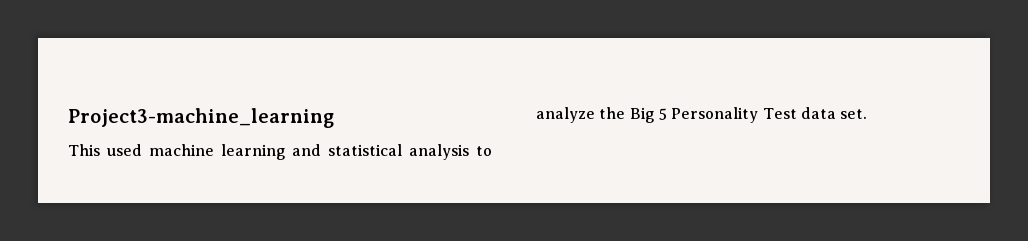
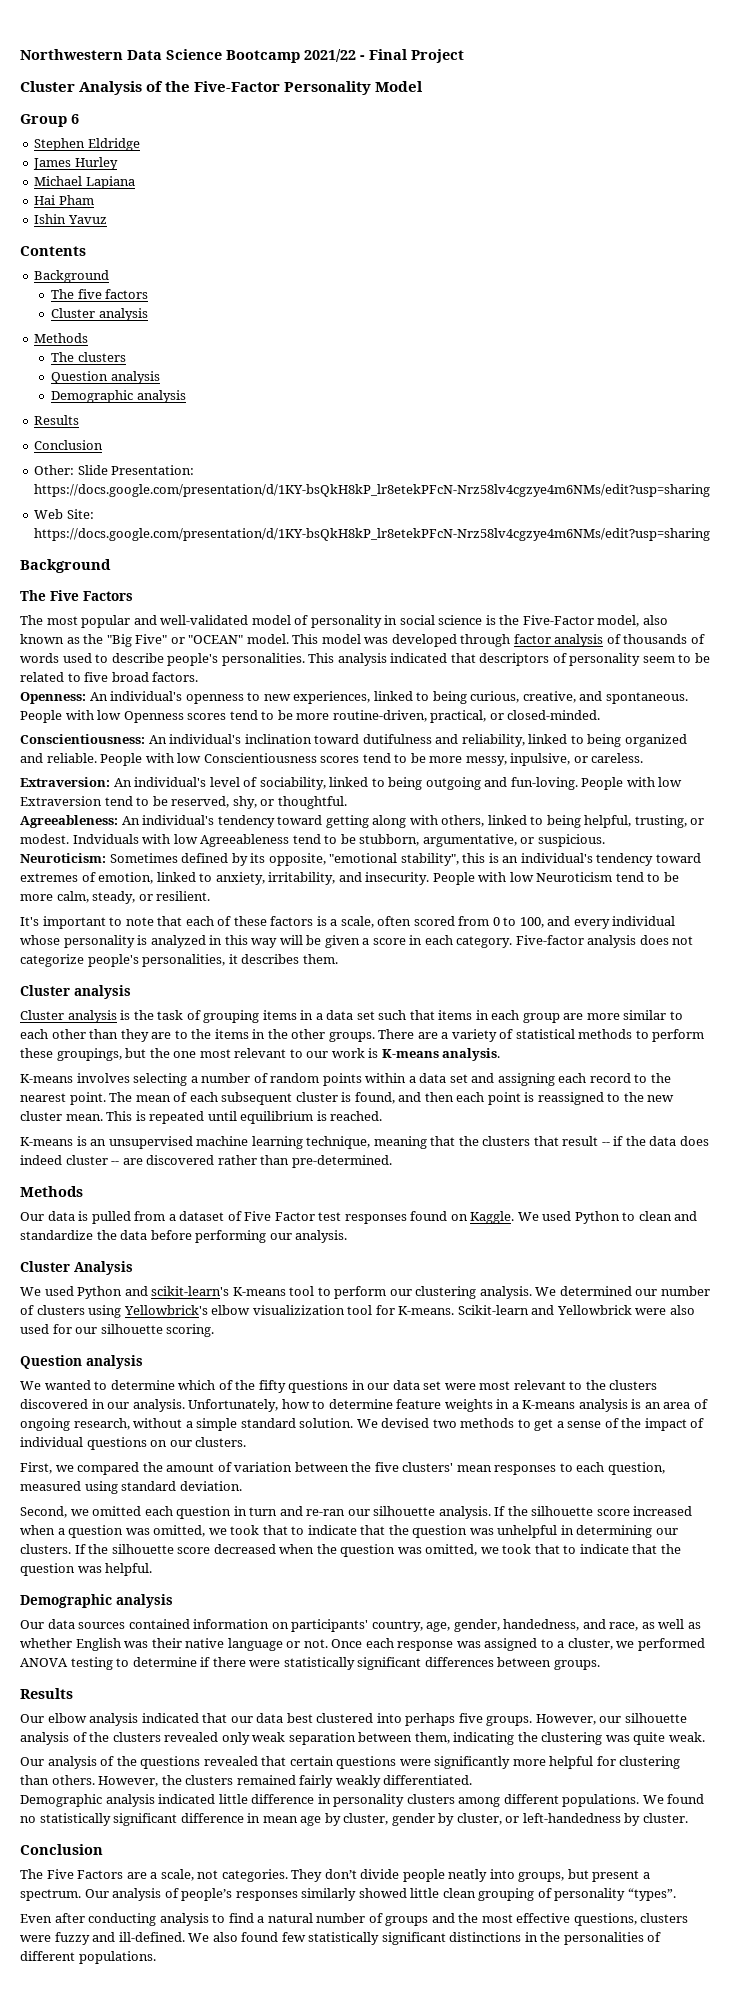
[68,108,334,128] [68,144,493,160] [536,107,868,123] Project3-machine_learning // This used machine learning and statistical analysis to analyze the Big 5 Personality Test data set. -> [20,49,464,63] [20,81,424,95] [20,114,79,127] [34,138,140,151] [33,157,118,170] [34,176,135,189] [34,195,94,205] [34,214,107,224] [20,246,86,256] [34,270,110,283] [51,289,149,299] [51,308,148,321] [34,333,89,343] [51,352,126,362] [51,371,160,384] [51,390,186,403] [34,415,80,425] [34,440,104,450] [34,465,195,475] [34,484,711,497] [34,509,94,519] [34,528,711,541] [20,559,111,573] [20,590,133,601] [20,615,668,628] [20,634,705,647] [20,653,710,666] [20,672,199,682] [20,691,688,704] [20,710,601,723] [20,734,687,747] [20,753,644,766] [20,777,683,790] [20,796,347,809] [20,815,705,828] [20,834,605,847] [20,853,701,866] [20,872,679,885] [20,891,211,904] [20,916,676,929] [20,935,694,948] [20,954,338,967] [20,985,131,999] [20,1010,683,1023] [20,1029,705,1042] [20,1048,501,1061] [20,1073,671,1086] [20,1092,675,1105] [20,1111,383,1124] [20,1136,709,1149] [20,1155,392,1168] [20,1186,83,1197] [20,1211,698,1224] [20,1230,348,1243] [20,1261,133,1275] [20,1286,710,1299] [20,1305,695,1318] [20,1324,215,1337] [20,1355,143,1369] [20,1380,658,1393] [20,1399,708,1412] [20,1418,705,1431] [20,1437,247,1450] [20,1462,665,1475] [20,1481,242,1494] [20,1506,693,1519] [20,1525,678,1538] [20,1544,681,1557] [20,1563,153,1576] [20,1594,173,1608] [20,1619,701,1632] [20,1638,705,1651] [20,1657,600,1670] [20,1688,73,1699] [20,1713,687,1726] [20,1732,705,1745] [20,1756,681,1769] [20,1775,473,1788] [20,1794,705,1807] [20,1813,688,1826] [20,1844,103,1855] [20,1869,650,1882] [20,1888,676,1901] [20,1913,689,1926] [20,1932,662,1945] [20,1951,156,1964] Northwestern Data Science Bootcamp 2021/22 - Final Project // Cluster Analysis of the Five-Factor Personality Model // Group 6 // Stephen Eldridge // James Hurley // Michael Lapiana // Hai Pham // Ishin Yavuz // Contents // Background // The five factors // Cluster analysis // Methods // The clusters // Question analysis // Demographic analysis // Results // Conclusion // Other: Slide Presentation: https://docs.google.com/presentation/d/1KY-bsQkH8kP_lr8etekPFcN-Nrz58lv4cgzye4m6NMs/edit?usp=sharing // Web Site: https://docs.google.com/presentation/d/1KY-bsQkH8kP_lr8etekPFcN-Nrz58lv4cgzye4m6NMs/edit?usp=sharing // Background // The Five Factors // The most popular and well-validated model of personality in social science is the Five-Factor model, also known as the "Big Five" or "OCEAN" model. This model was developed through factor analysis of thousands of words used to describe people's personalities. This analysis indicated that descriptors of personality seem to be related to five broad factors. // Openness: An individual's openness to new experiences, linked to being curious, creative, and spontaneous. People with low Openness scores tend to be more routine-driven, practical, or closed-minded. // Conscientiousness: An individual's inclination toward dutifulness and reliability, linked to being organized and reliable. People with low Conscientiousness scores tend to be more messy, inpulsive, or careless. // Extraversion: An individual's level of sociability, linked to being outgoing and fun-loving. People with low Extraversion tend to be reserved, shy, or thoughtful. // Agreeableness: An individual's tendency toward getting along with others, linked to being helpful, trusting, or modest. Indviduals with low Agreeableness tend to be stubborn, argumentative, or suspicious. // Neuroticism: Sometimes defined by its opposite, "emotional stability", this is an individual's tendency toward extremes of emotion, linked to anxiety, irritability, and insecurity. People with low Neuroticism tend to be more calm, steady, or resilient. // It's important to note that each of these factors is a scale, often scored from 0 to 100, and every individual whose personality is analyzed in this way will be given a score in each category. Five-factor analysis does not categorize people's personalities, it describes them. // Cluster analysis // Cluster analysis is the task of grouping items in a data set such that items in each group are more similar to each other than they are to the items in the other groups. There are a variety of statistical methods to perform these groupings, but the one most relevant to our work is K-means analysis. // K-means involves selecting a number of random points within a data set and assigning each record to the nearest point. The mean of each subsequent cluster is found, and then each point is reassigned to the new cluster mean. This is repeated until equilibrium is reached. // K-means is an unsupervised machine learning technique, meaning that the clusters that result -- if the data does indeed cluster -- are discovered rather than pre-determined. // Methods // Our data is pulled from a dataset of Five Factor test responses found on Kaggle. We used Python to clean and standardize the data before performing our analysis. // Cluster Analysis // We used Python and scikit-learn's K-means tool to perform our clustering analysis. We determined our number of clusters using Yellowbrick's elbow visualizization tool for K-means. Scikit-learn and Yellowbrick were also used for our silhouette scoring. // Question analysis // We wanted to determine which of the fifty questions in our data set were most relevant to the clusters discovered in our analysis. Unfortunately, how to determine feature weights in a K-means analysis is an area of ongoing research, without a simple standard solution. We devised two methods to get a sense of the impact of individual questions on our clusters. // First, we compared the amount of variation between the five clusters' mean responses to each question, measured using standard deviation. // Second, we omitted each question in turn and re-ran our silhouette analysis. If the silhouette score increased when a question was omitted, we took that to indicate that the question was unhelpful in determining our clusters. If the silhouette score decreased when the question was omitted, we took that to indicate that the question was helpful. // Demographic analysis // Our data sources contained information on participants' country, age, gender, handedness, and race, as well as whether English was their native language or not. Once each response was assigned to a cluster, we performed ANOVA testing to determine if there were statistically significant differences between groups. // Results // Our elbow analysis indicated that our data best clustered into perhaps five groups. However, our silhouette analysis of the clusters revealed only weak separation between them, indicating the clustering was quite weak. // Our analysis of the questions revealed that certain questions were significantly more helpful for clustering than others. However, the clusters remained fairly weakly differentiated. // Demographic analysis indicated little difference in personality clusters among different populations. We found no statistically significant difference in mean age by cluster, gender by cluster, or left-handedness by cluster. // Conclusion // The Five Factors are a scale, not categories. They don’t divide people neatly into groups, but present a spectrum. Our analysis of people’s responses similarly showed little clean grouping of personality “types”. // Even after conducting analysis to find a natural number of groups and the most effective questions, clusters were fuzzy and ill-defined. We also found few statistically significant distinctions in the personalities of different populations.

